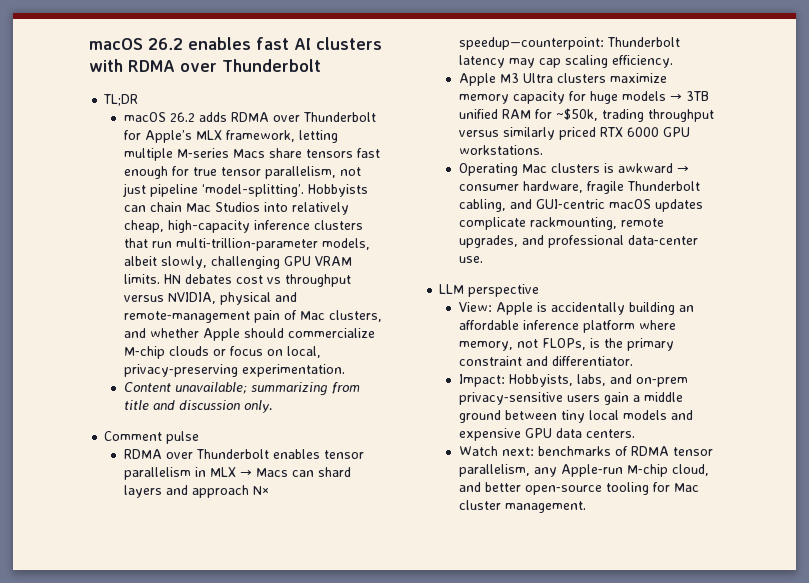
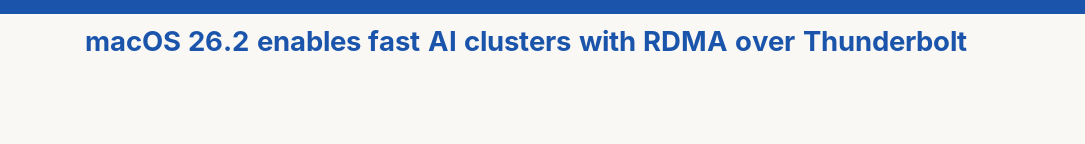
[103,94,139,106] [123,112,376,122] [123,130,338,143] [123,148,380,161] [123,166,361,179] [122,183,368,197] [123,202,349,215] [123,220,363,233] [123,238,370,251] [123,256,352,269] [123,274,351,287] [123,292,297,305] [123,310,382,323] [123,328,375,341] [123,346,321,359] [123,364,345,377] [123,382,360,396] [123,400,273,413] [104,431,200,444] [123,449,364,459] [123,467,351,480] [123,485,269,498] [458,37,680,50] [458,55,673,68] [458,73,667,86] [458,91,709,104] [458,108,714,122] [458,127,690,140] [458,145,543,155] [458,163,689,176] [458,181,700,194] [458,199,703,212] [458,217,664,230] [458,235,698,248] [458,256,483,263] [439,284,540,297] [458,302,694,315] [458,320,676,333] [458,338,674,351] [458,356,633,366] [458,374,688,387] [458,392,683,405] [458,410,693,423] [458,428,635,441] [458,446,713,456] [458,464,709,477] [458,482,699,495] [458,500,586,513] // TL;DR // macOS 26.2 adds RDMA over Thunderbolt for Apple’s MLX framework, letting multiple M‑series Macs share tensors fast enough for true tensor parallelism, not just pipeline ‘model-splitting’. Hobbyists can chain Mac Studios into relatively cheap, high-capacity inference clusters that run multi‑trillion‑parameter models, albeit slowly, challenging GPU VRAM limits. HN debates cost vs throughput versus NVIDIA, physical and remote‑management pain of Mac clusters, and whether Apple should commercialize M‑chip clouds or focus on local, privacy‑preserving experimentation. // Content unavailable; summarizing from title and discussion only. // Comment pulse // RDMA over Thunderbolt enables tensor parallelism in MLX → Macs can shard layers and approach N× speedup—counterpoint: Thunderbolt latency may cap scaling efficiency. // Apple M3 Ultra clusters maximize memory capacity for huge models → 3TB unified RAM for ~$50k, trading throughput versus similarly priced RTX 6000 GPU workstations. // Operating Mac clusters is awkward → consumer hardware, fragile Thunderbolt cabling, and GUI‑centric macOS updates complicate rackmounting, remote upgrades, and professional data‑center use. // LLM perspective // View: Apple is accidentally building an affordable inference platform where memory, not FLOPs, is the primary constraint and differentiator. // Impact: Hobbyists, labs, and on‑prem privacy‑sensitive users gain a middle ground between tiny local models and expensive GPU data centers. // Watch next: benchmarks of RDMA tensor parallelism, any Apple‑run M‑chip cloud, and better open‑source tooling for Mac cluster management. -> (967, 41) none

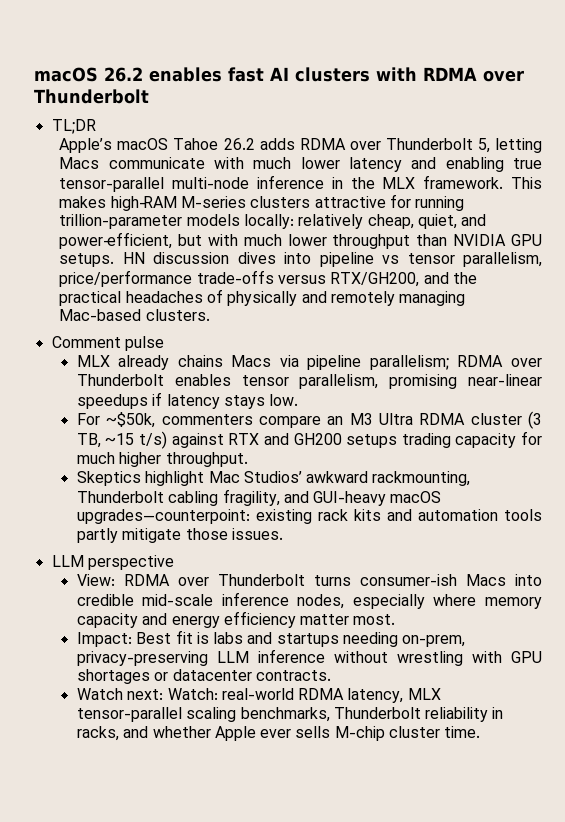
(967, 41) none -> [51,119,96,134] [59,138,542,153] [59,157,542,172] [59,175,542,192] [59,194,465,211] [59,214,487,229] [59,232,542,249] [59,252,542,267] [59,270,477,287] [59,289,466,306] [59,309,210,321] [51,336,164,351] [76,355,542,370] [76,374,542,389] [76,392,299,409] [76,411,542,429] [76,431,543,449] [76,452,248,467] [76,471,471,486] [76,489,442,506] [76,509,542,524] [76,528,283,543] [51,555,174,570] [76,574,542,586] [76,592,542,609] [76,611,396,628] [76,630,466,647] [76,649,542,666] [76,669,331,684] [76,688,441,703] [76,707,504,722] [76,726,481,741] // TL;DR // Apple’s macOS Tahoe 26.2 adds RDMA over Thunderbolt 5, letting Macs communicate with much lower latency and enabling true tensor-parallel multi-node inference in the MLX framework. This makes high‑RAM M-series clusters attractive for running trillion-parameter models locally: relatively cheap, quiet, and power‑efficient, but with much lower throughput than NVIDIA GPU setups. HN discussion dives into pipeline vs tensor parallelism, price/performance trade-offs versus RTX/GH200, and the practical headaches of physically and remotely managing Mac-based clusters. // Comment pulse // MLX already chains Macs via pipeline parallelism; RDMA over Thunderbolt enables tensor parallelism, promising near-linear speedups if latency stays low. // For ~$50k, commenters compare an M3 Ultra RDMA cluster (3 TB, ~15 t/s) against RTX and GH200 setups trading capacity for much higher throughput. // Skeptics highlight Mac Studios’ awkward rackmounting, Thunderbolt cabling fragility, and GUI-heavy macOS upgrades—counterpoint: existing rack kits and automation tools partly mitigate those issues. // LLM perspective // View: RDMA over Thunderbolt turns consumer-ish Macs into credible mid-scale inference nodes, especially where memory capacity and energy efficiency matter most. // Impact: Best fit is labs and startups needing on-prem, privacy-preserving LLM inference without wrestling with GPU shortages or datacenter contracts. // Watch next: Watch: real-world RDMA latency, MLX tensor-parallel scaling benchmarks, Thunderbolt reliability in racks, and whether Apple ever sells M-chip cluster time.

